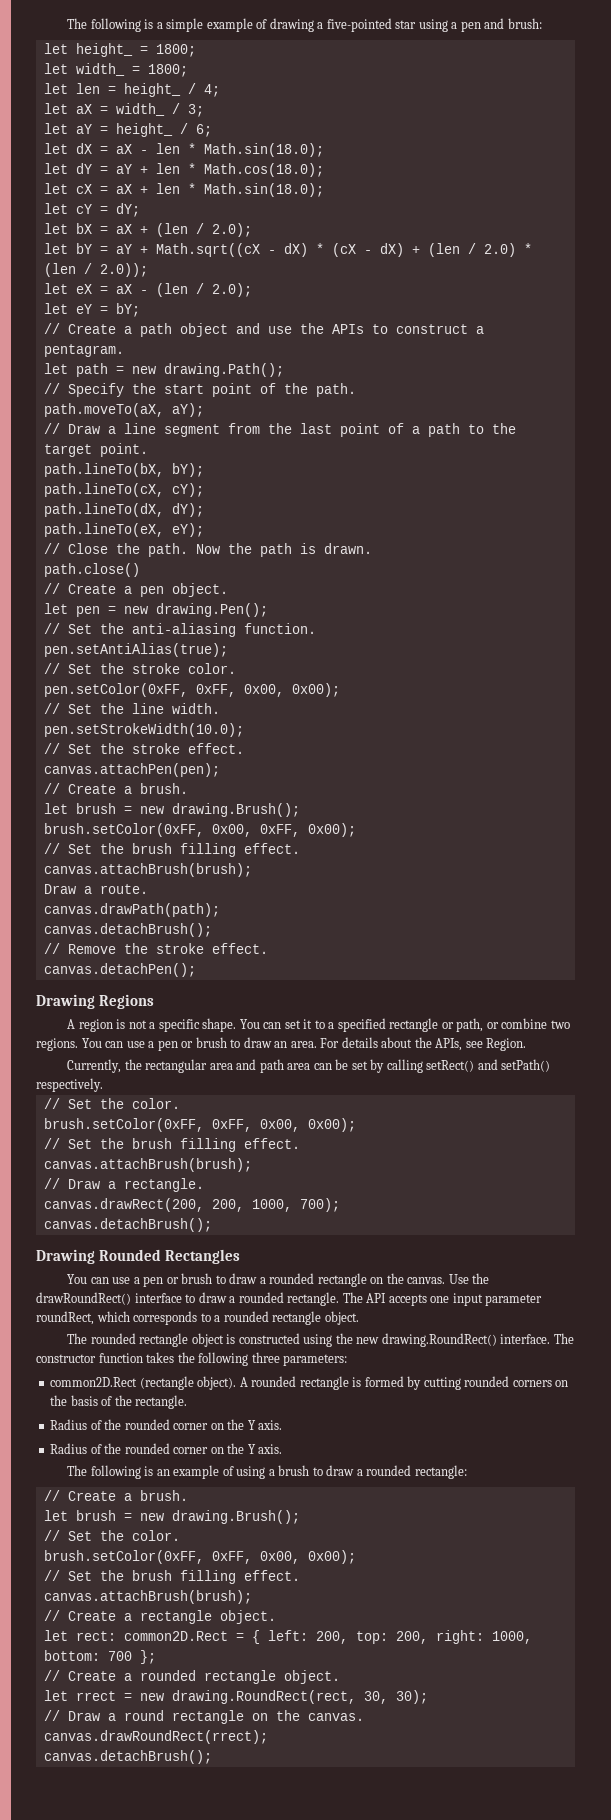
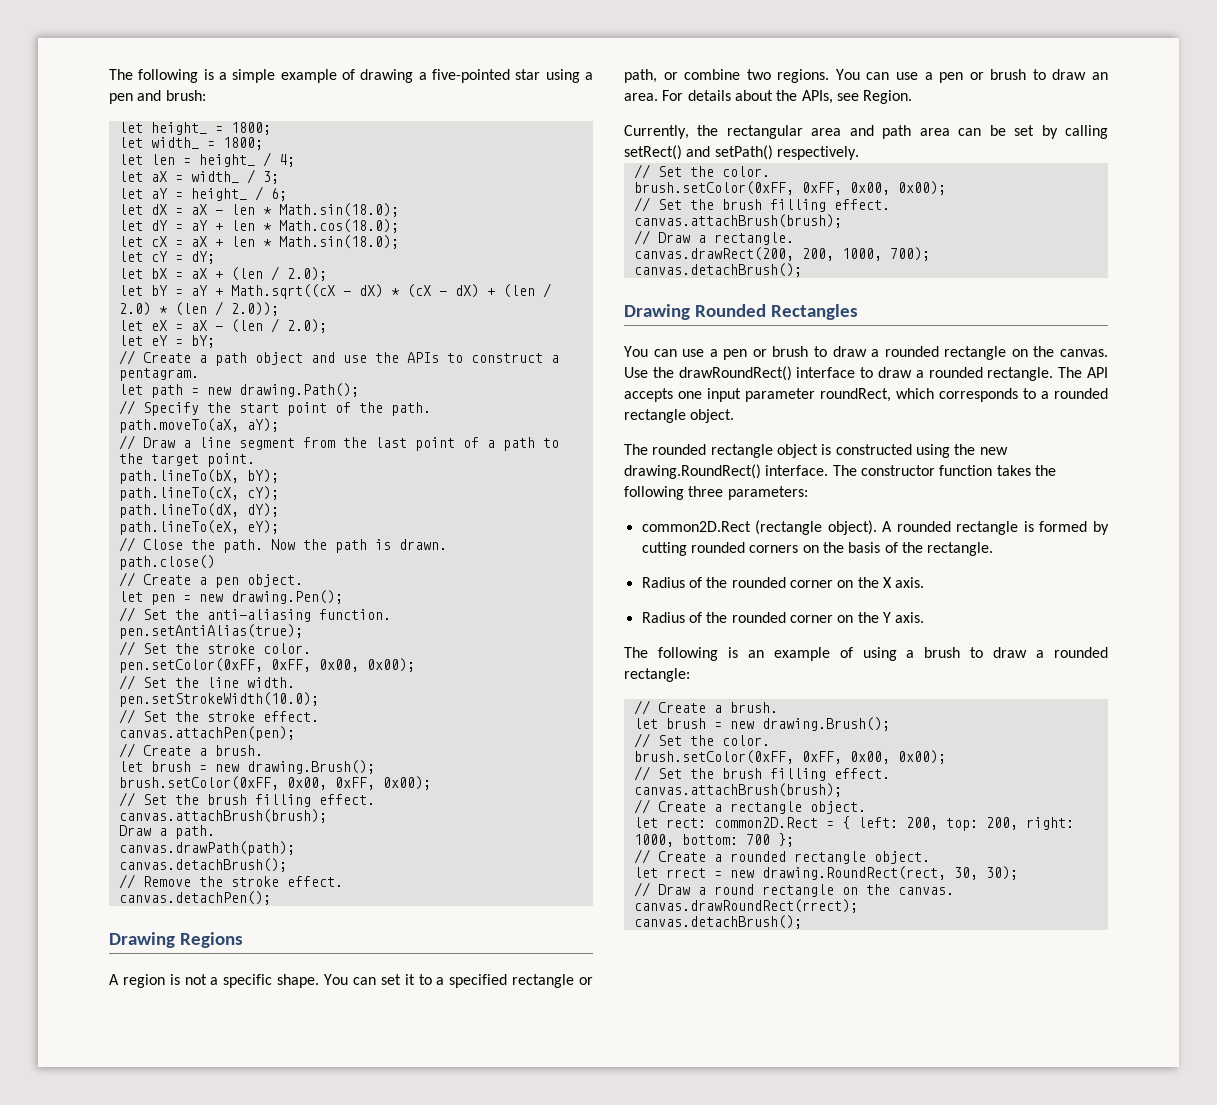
[99,884,148,894] route. -> [174,825,215,839] path.
[247,1420,256,1430] Y -> [882,577,892,588] X

